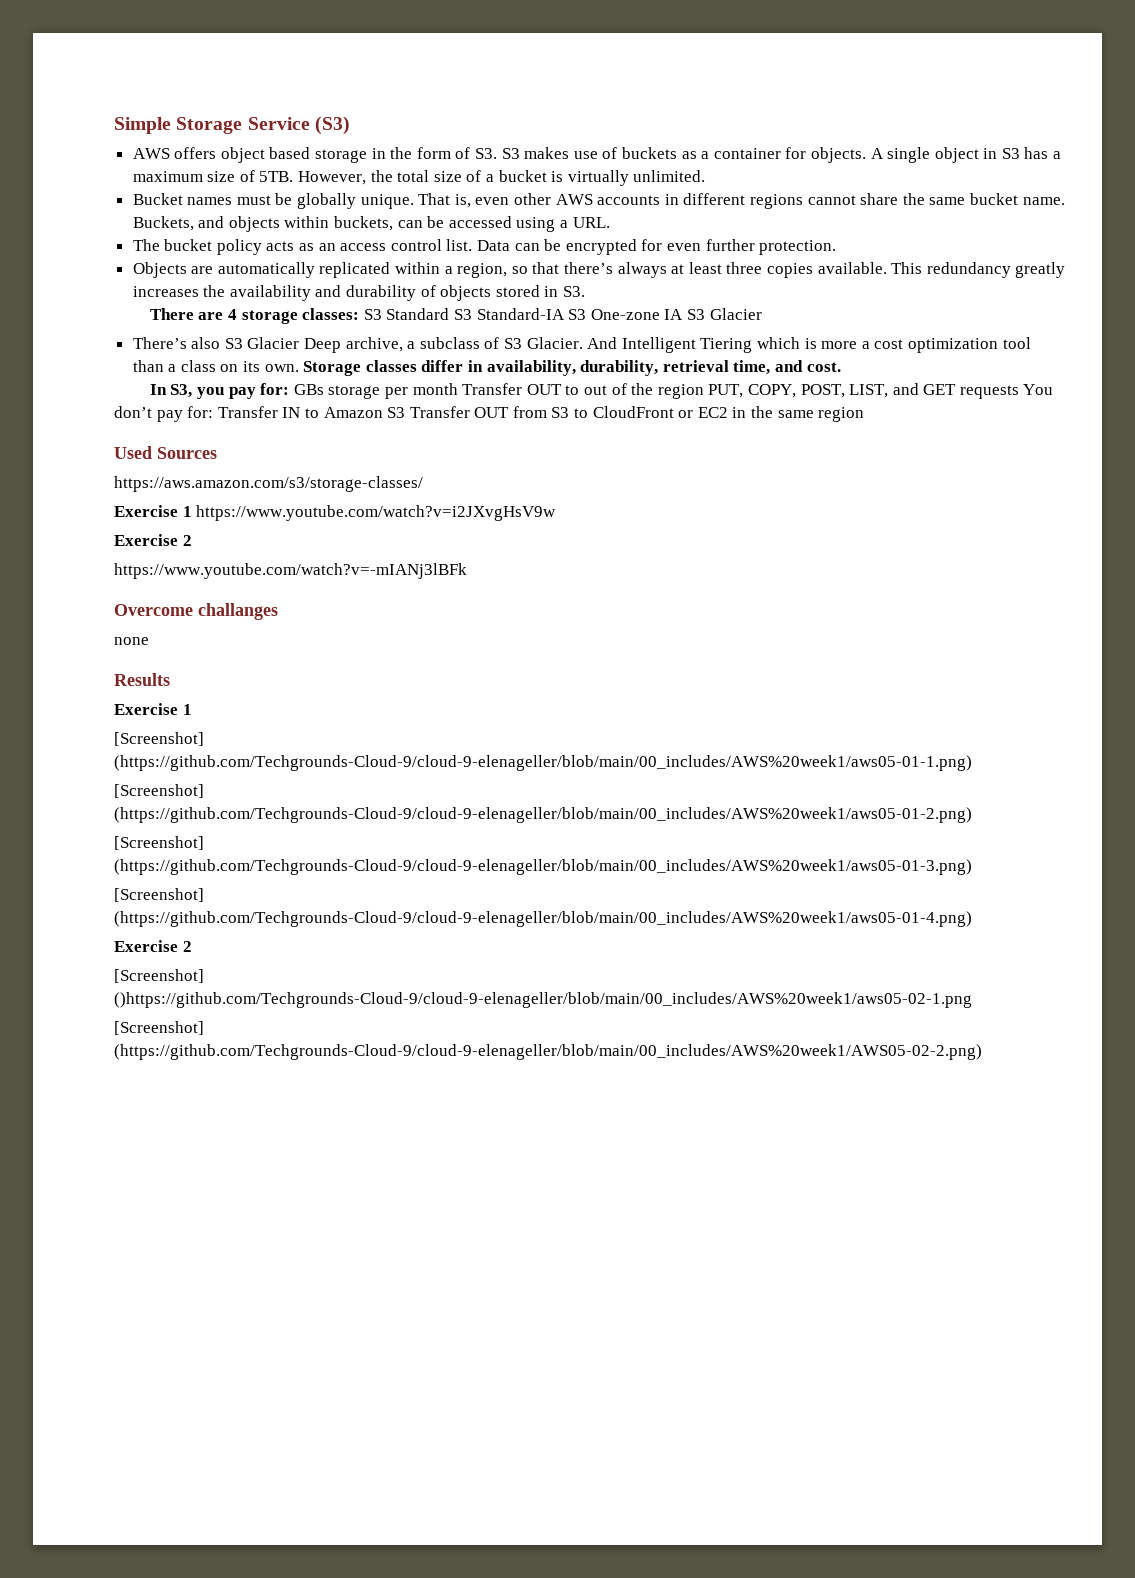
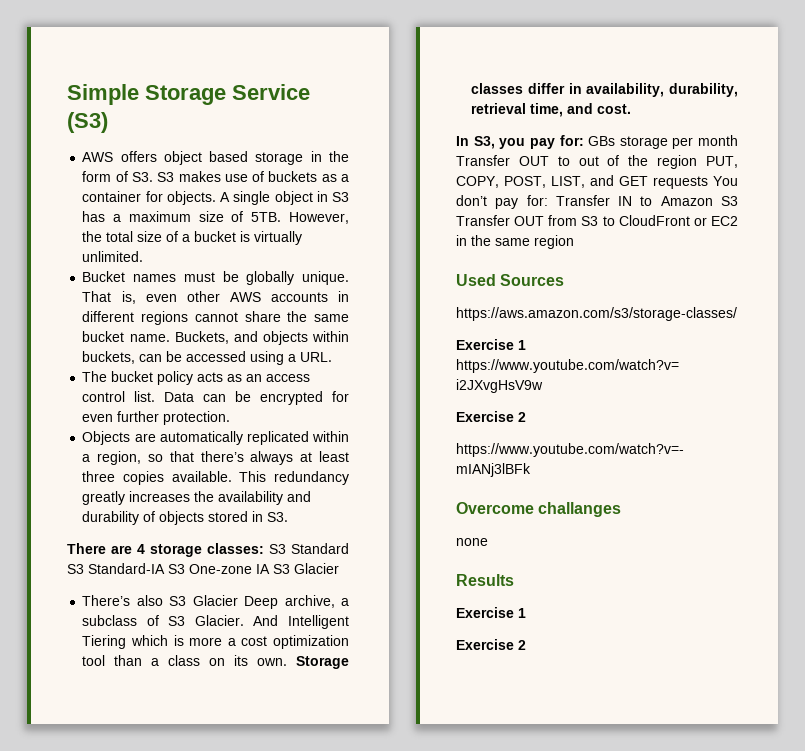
[114,732,204,746] [114,755,972,771] [114,784,204,798] [114,807,972,823] [114,836,204,850] [114,859,972,875] [114,888,204,902] [114,911,972,927] [114,940,192,952] [114,969,204,983] [114,992,972,1008] [114,1021,204,1035] [114,1044,982,1060] [Screenshot] (https://github.com/Techgrounds-Cloud-9/cloud-9-elenageller/blob/main/00_includes/AWS%20week1/aws05-01-1.png) // [Screenshot] (https://github.com/Techgrounds-Cloud-9/cloud-9-elenageller/blob/main/00_includes/AWS%20week1/aws05-01-2.png) // [Screenshot] (https://github.com/Techgrounds-Cloud-9/cloud-9-elenageller/blob/main/00_includes/AWS%20week1/aws05-01-3.png) // [Screenshot] (https://github.com/Techgrounds-Cloud-9/cloud-9-elenageller/blob/main/00_includes/AWS%20week1/aws05-01-4.png) // Exercise 2 // [Screenshot] ()https://github.com/Techgrounds-Cloud-9/cloud-9-elenageller/blob/main/00_includes/AWS%20week1/aws05-02-1.png // [Screenshot] (https://github.com/Techgrounds-Cloud-9/cloud-9-elenageller/blob/main/00_includes/AWS%20week1/AWS05-02-2.png) -> [456,639,526,650] Exercise 2

